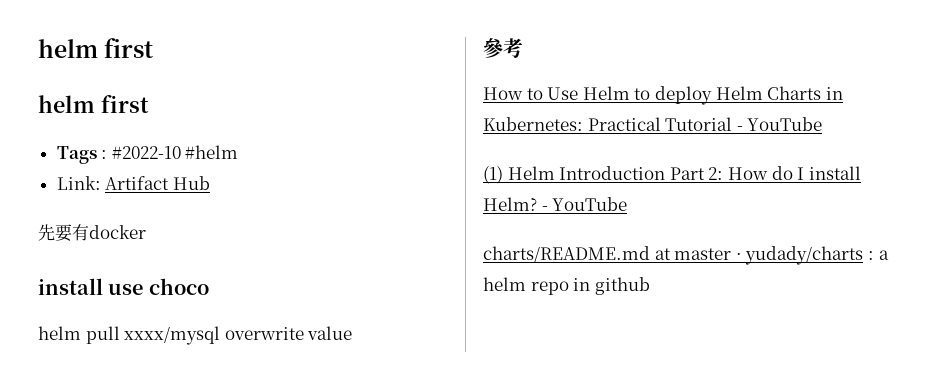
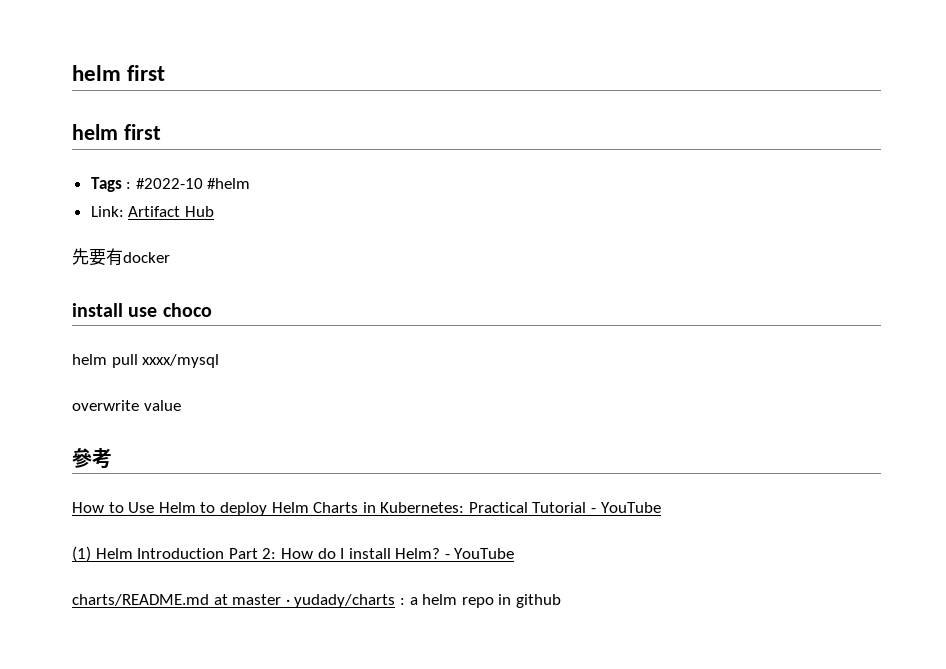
(221, 335) none -> (220, 361) //

